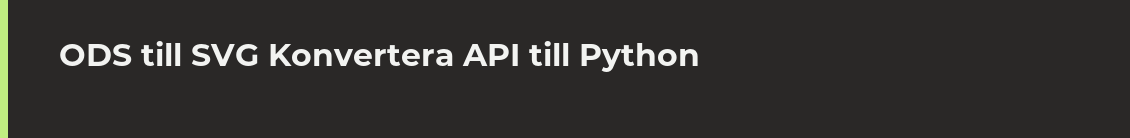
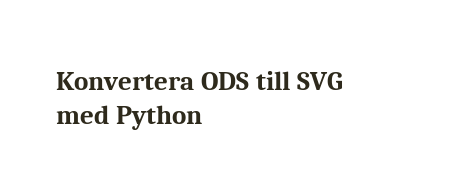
(59, 55) none -> [56,72,194,90] Konvertera
[268,41,570,66] Konvertera API till -> [56,105,109,124] med

